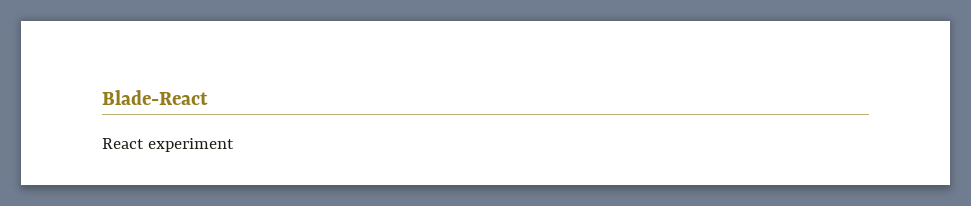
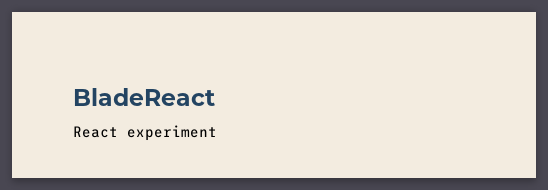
[102,90,208,105] Blade-React -> [73,88,215,106] BladeReact

